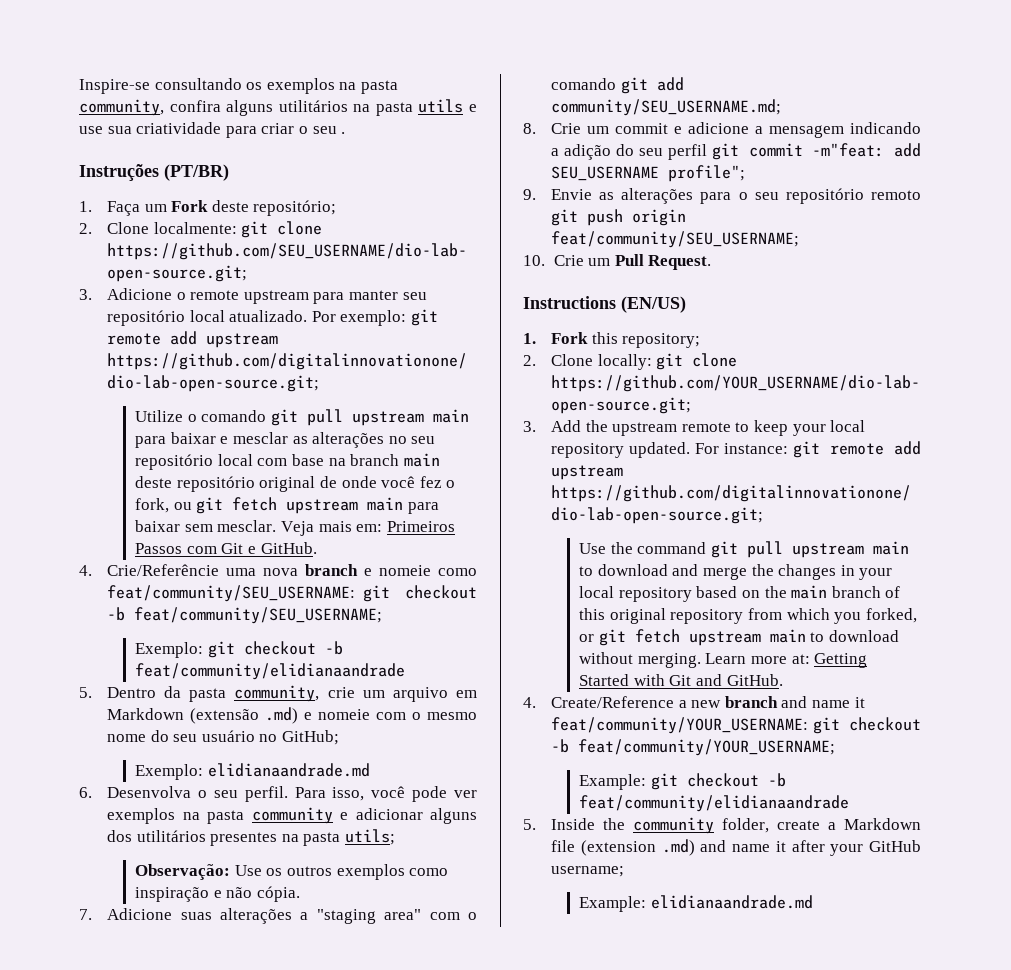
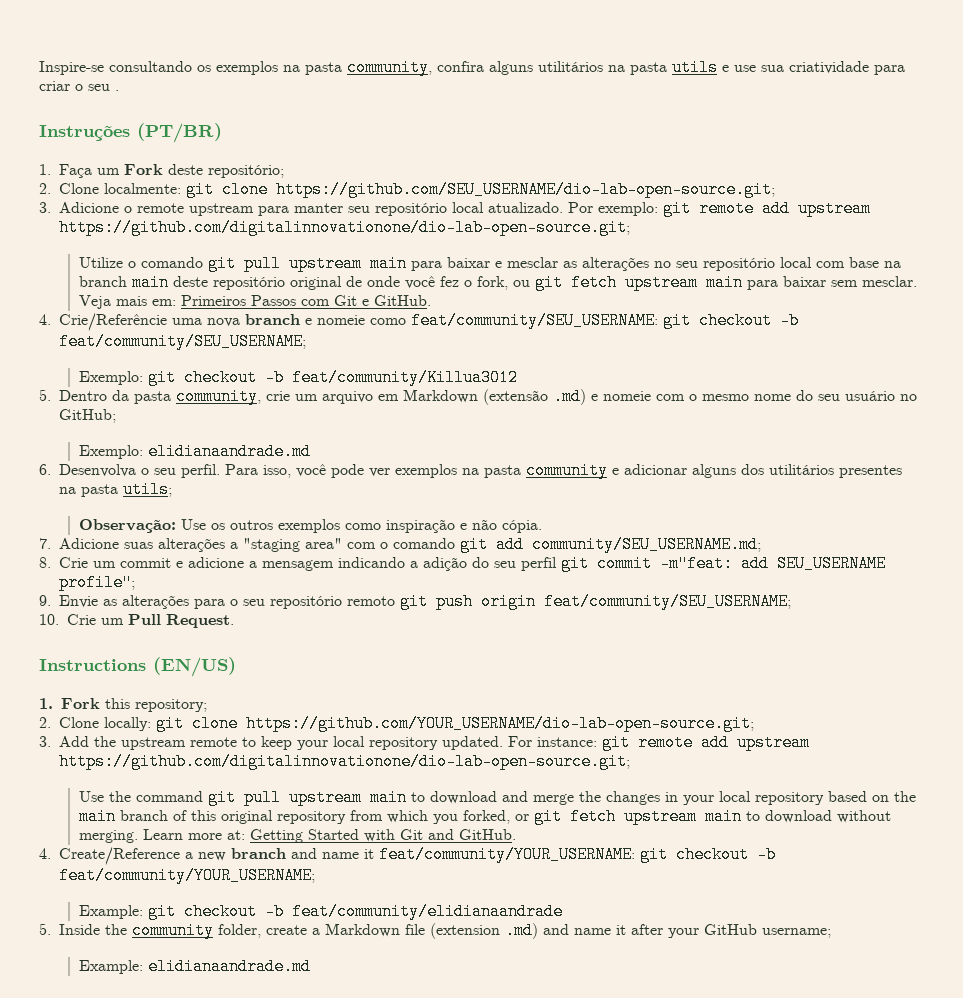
[135,663,406,680] feat/community/elidianaandrade -> [292,369,519,386] feat/community/Killua3012

